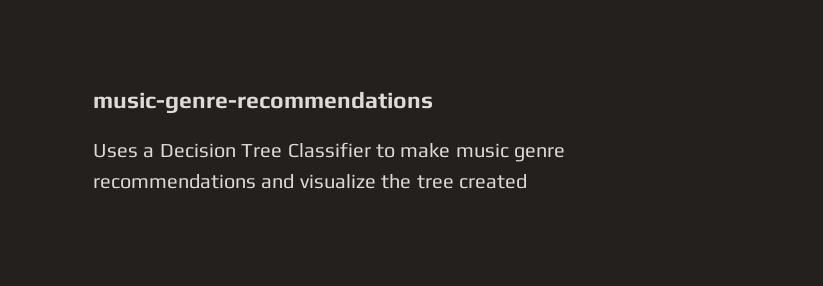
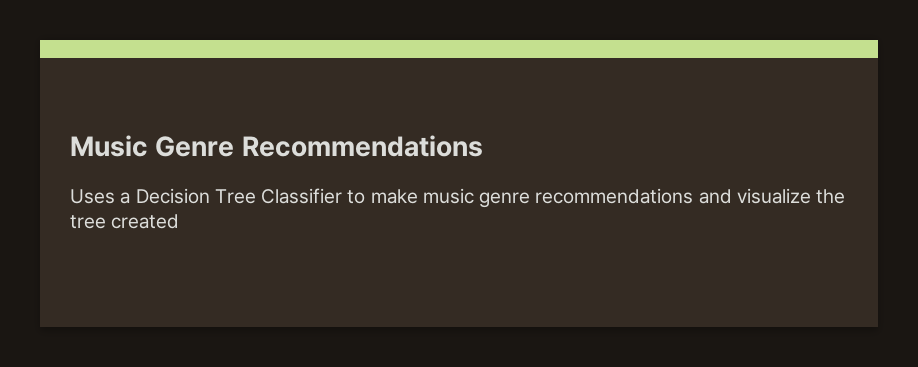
[93,91,433,114] music-genre-recommendations -> [70,135,483,157] Music Genre Recommendations

